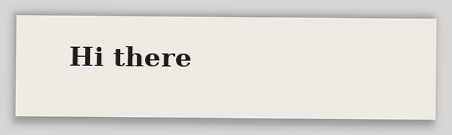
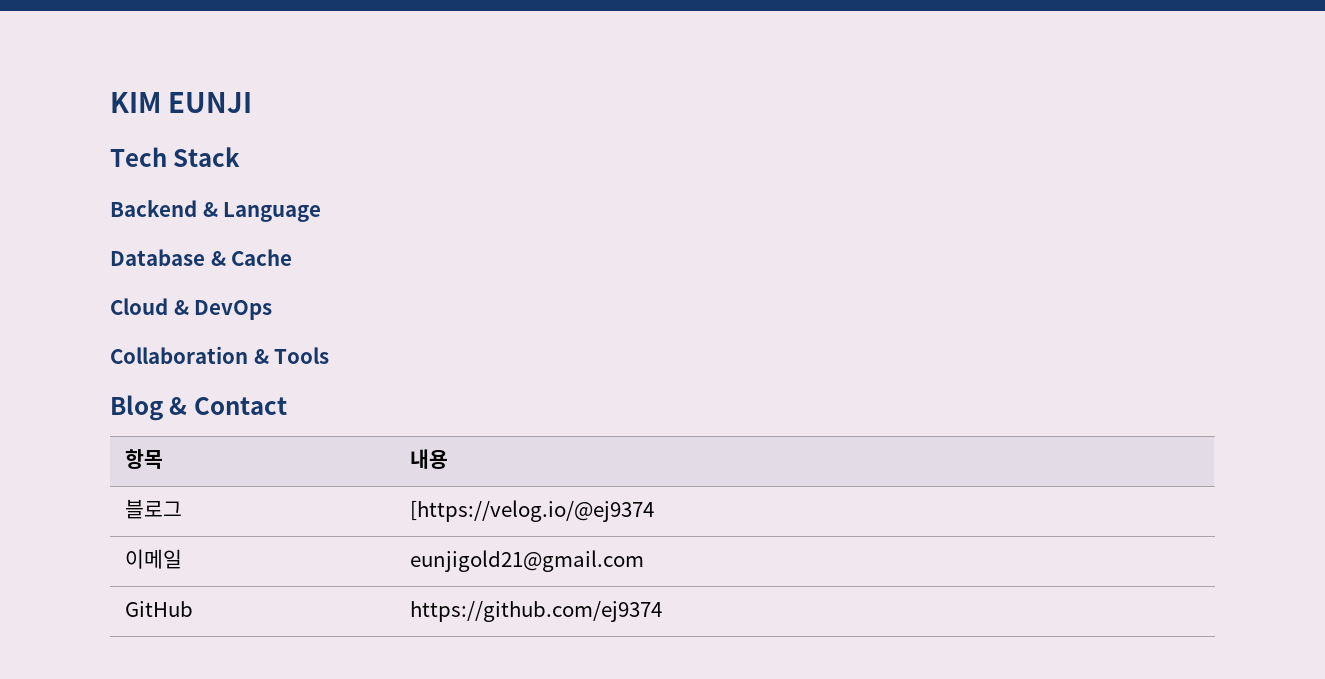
[69,46,193,67] Hi there -> [110,92,253,113] [110,147,241,167] [110,200,322,222] [110,249,293,266] [110,298,273,320] [110,346,330,364] [110,395,287,421] [124,449,163,469] [409,449,448,469] [124,499,182,519] [409,500,654,522] [124,549,182,569] [409,550,644,572] [124,601,193,617] [409,601,662,622] KIM EUNJI // Tech Stack // Backend & Language // Database & Cache // Cloud & DevOps // Collaboration & Tools // Blog & Contact // 항목 | 내용 // 블로그 | [https://velog.io/@ej9374 // 이메일 | eunjigold21@gmail.com // GitHub | https://github.com/ej9374

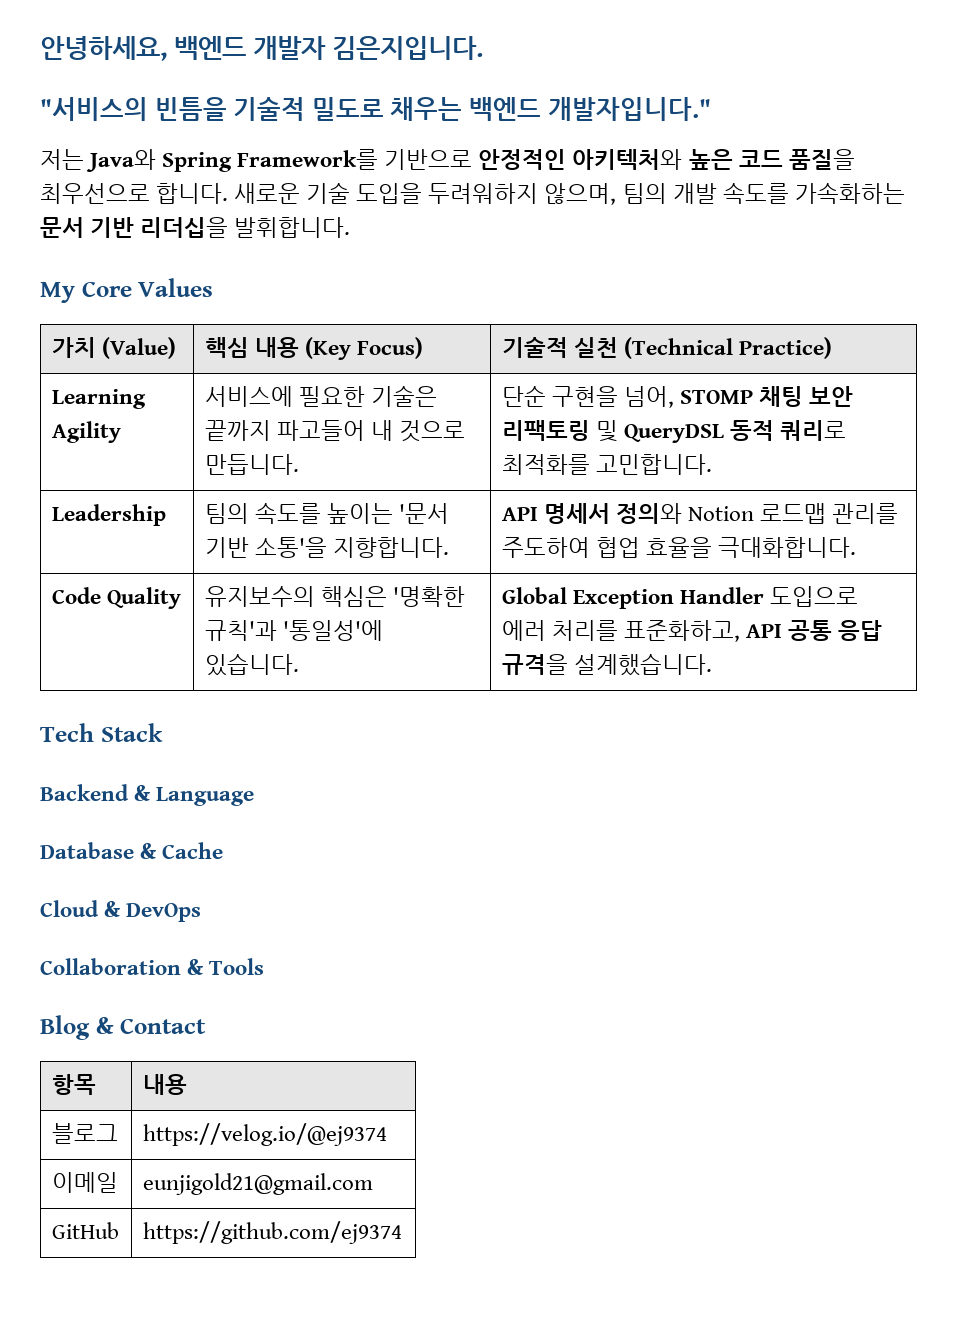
[110,92,253,113] KIM EUNJI -> [40,36,484,61] [40,97,711,121] [40,149,855,172] [40,182,905,205] [40,217,351,238] [40,278,214,303] [51,337,176,359] [204,337,423,360] [501,337,832,359] [51,389,146,409] [51,421,121,443] [204,385,437,407] [204,420,465,442] [204,454,299,475] [501,385,854,408] [501,420,847,443] [501,454,712,475] [51,504,166,526] [204,502,449,524] [204,537,449,558] [501,503,899,524] [501,537,856,558] [51,587,181,609] [204,586,465,607] [204,620,383,641] [204,653,299,676] [501,586,858,609] [501,620,883,642] [501,653,712,676] 안녕하세요, 백엔드 개발자 김은지입니다. // "서비스의 빈틈을 기술적 밀도로 채우는 백엔드 개발자입니다." // 저는 Java와 Spring Framework를 기반으로 안정적인 아키텍처와 높은 코드 품질을 최우선으로 합니다. 새로운 기술 도입을 두려워하지 않으며, 팀의 개발 속도를 가속화하는 문서 기반 리더십을 발휘합니다. // My Core Values // 가치 (Value) | 핵심 내용 (Key Focus) | 기술적 실천 (Technical Practice) // Learning Agility | 서비스에 필요한 기술은 끝까지 파고들어 내 것으로 만듭니다. | 단순 구현을 넘어, STOMP 채팅 보안 리팩토링 및 QueryDSL 동적 쿼리로 최적화를 고민합니다. // Leadership | 팀의 속도를 높이는 '문서 기반 소통'을 지향합니다. | API 명세서 정의와 Notion 로드맵 관리를 주도하여 협업 효율을 극대화합니다. // Code Quality | 유지보수의 핵심은 '명확한 규칙'과 '통일성'에 있습니다. | Global Exception Handler 도입으로 에러 처리를 표준화하고, API 공통 응답 규격을 설계했습니다.
[409,500,654,522] [https://velog.io/@ej9374 -> [142,1123,387,1146] https://velog.io/@ej9374

